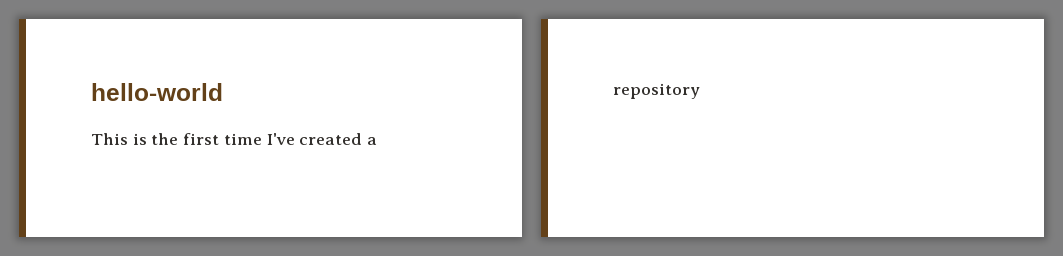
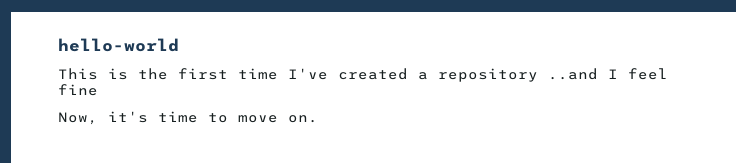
(700, 91) none -> [548,68,668,80] [58,84,98,96] [58,111,318,125] ..and I feel fine // Now, it's time to move on.

